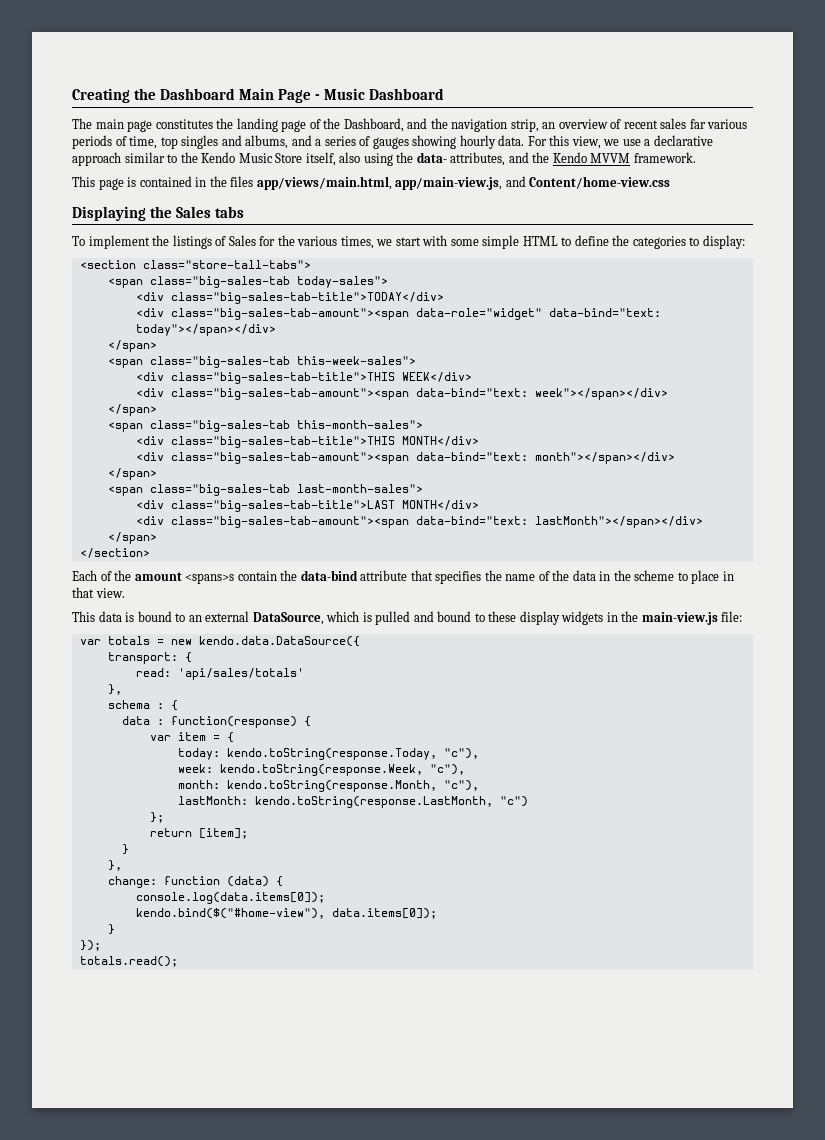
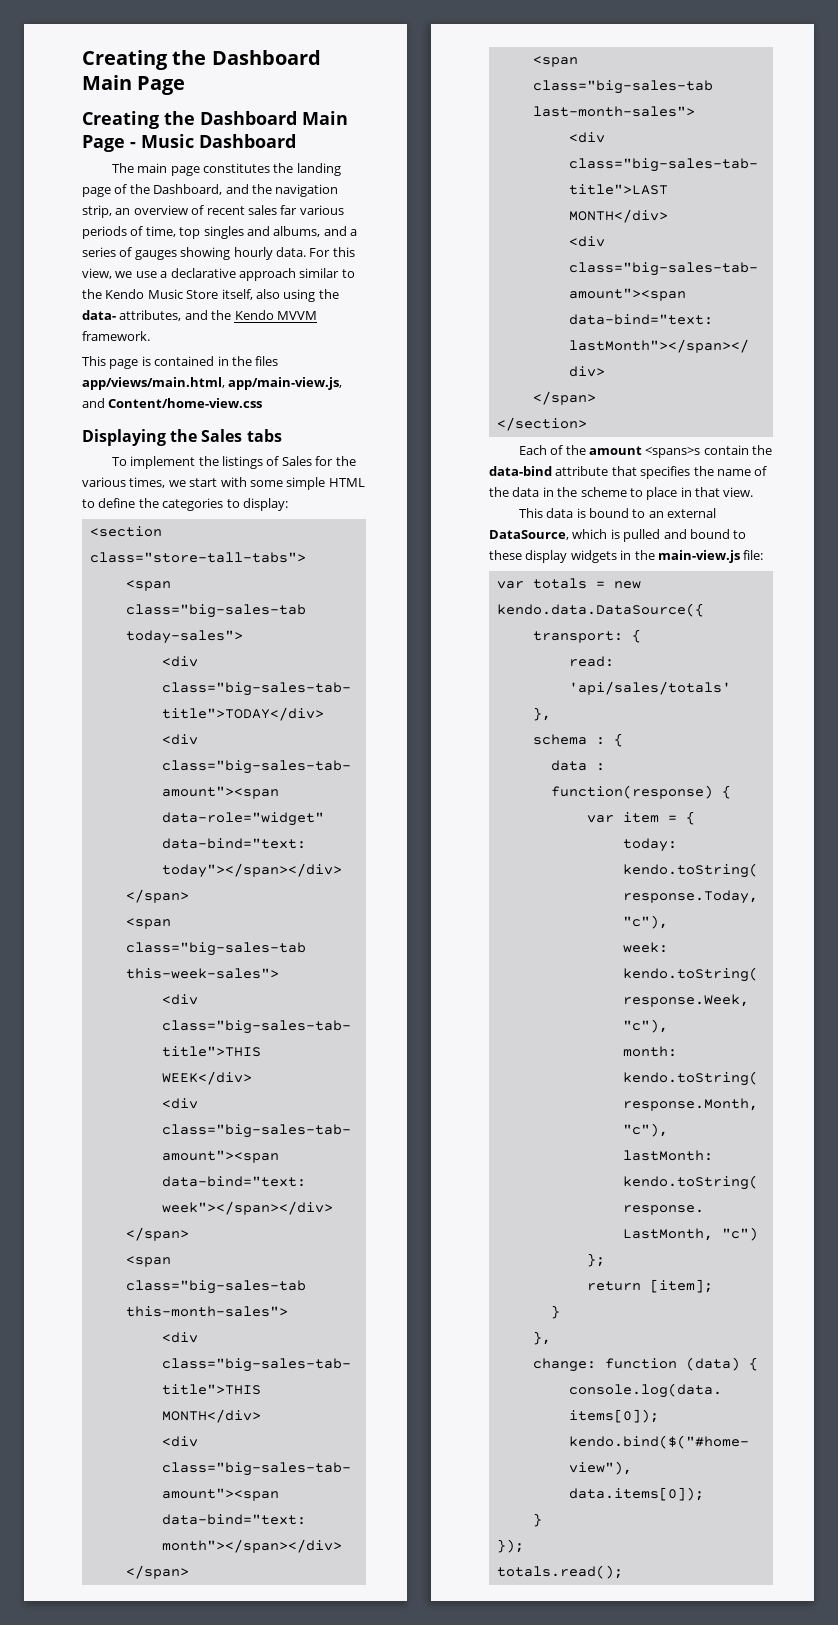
[72,88,312,103] Creating the Dashboard Main Page -> [82,50,321,70] [82,75,186,95] [82,111,348,129] [82,135,125,152] Creating the Dashboard Main Page // Creating the Dashboard Main Page

